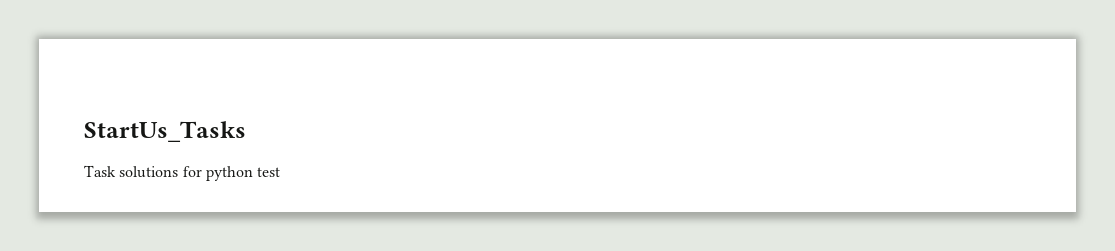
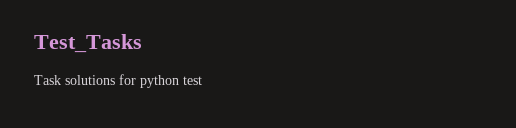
[84,121,246,142] StartUs_Tasks -> [34,34,142,53] Test_Tasks

